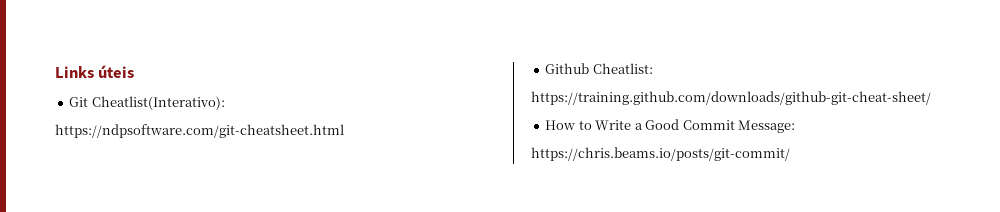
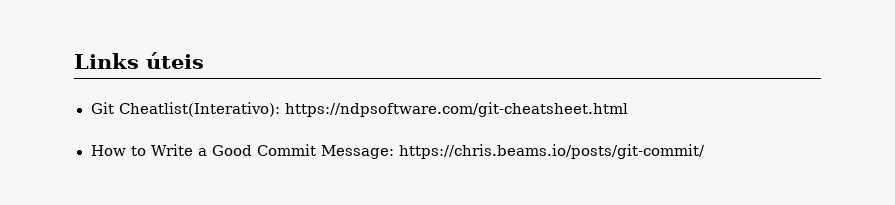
(225, 103) // -> (280, 109) none
[545,63,653,74] [531,91,931,105] // Github Cheatlist: // https://training.github.com/downloads/github-git-cheat-sheet/ -> (628, 109) none
(796, 126) // -> (394, 152) none

